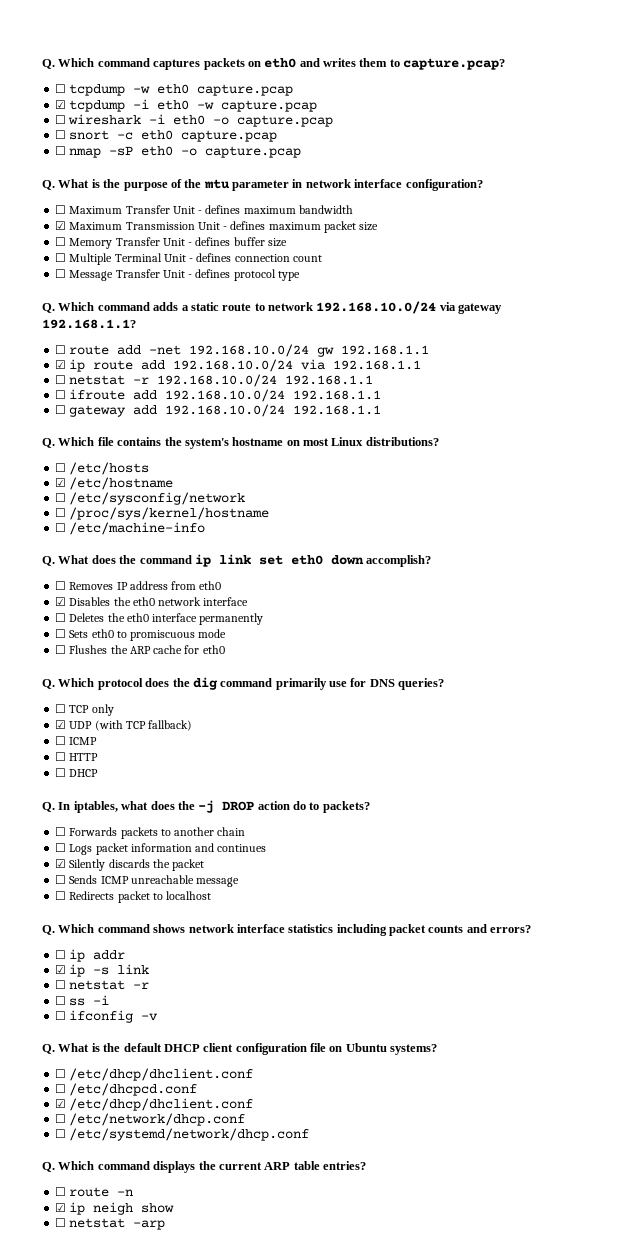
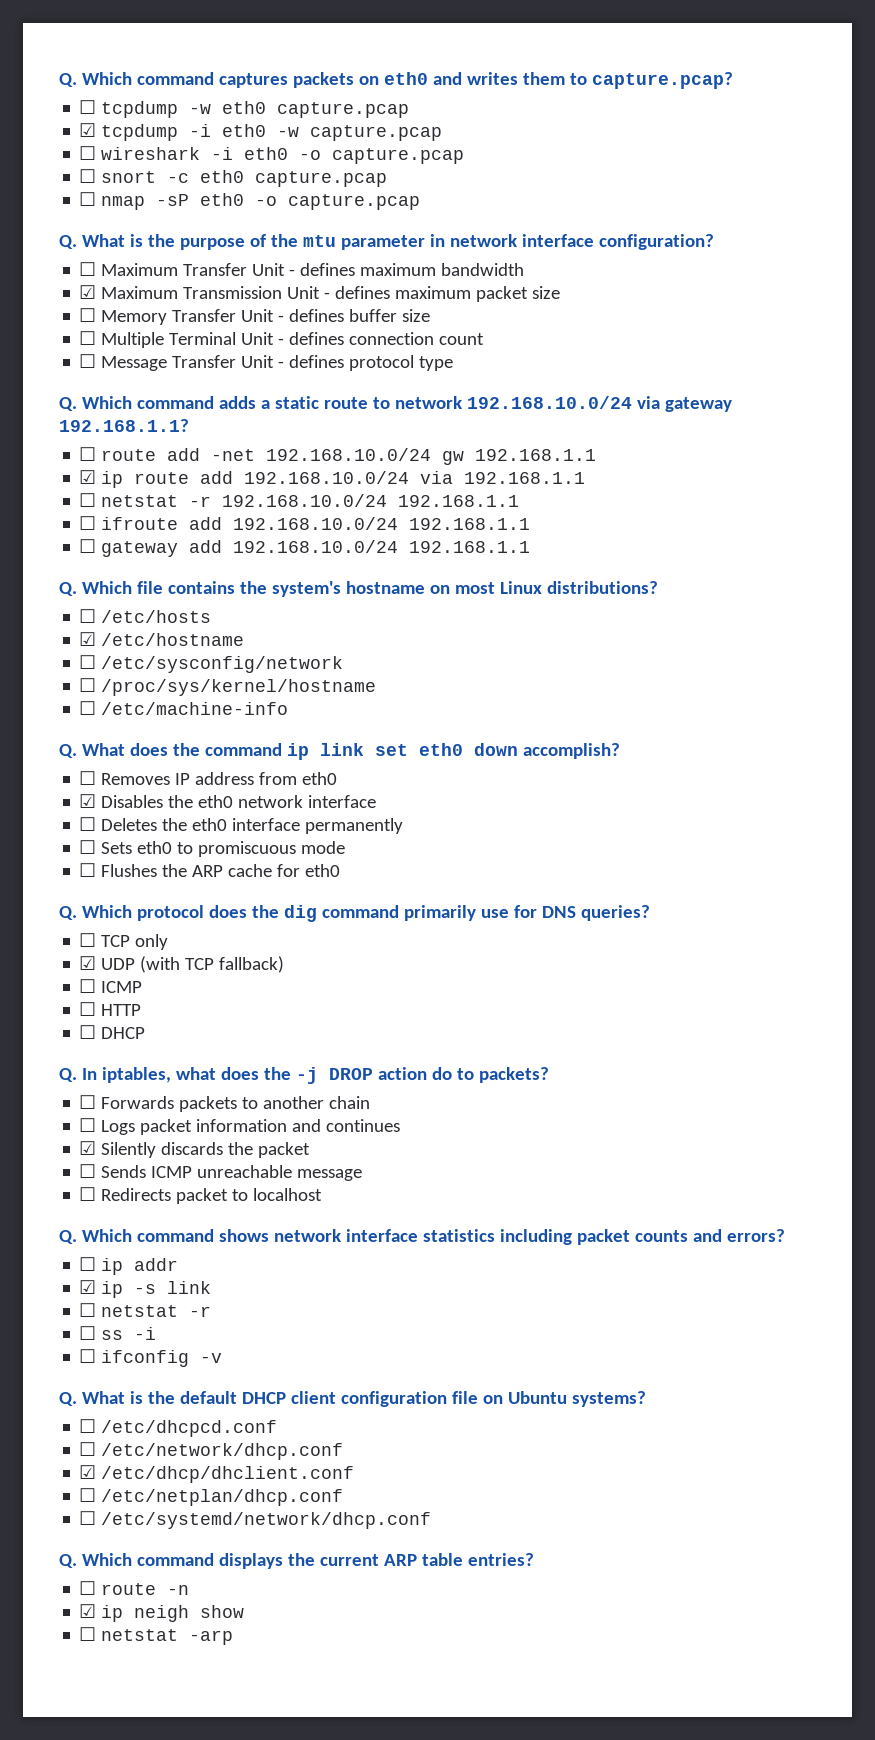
[69,1068,254,1081] [55,1083,198,1096] /etc/dhcp/dhclient.conf // ☐ /etc/dhcpcd.conf -> [101,1420,278,1437] [79,1442,344,1460] /etc/dhcpcd.conf // ☐ /etc/network/dhcp.conf
[69,1113,246,1126] /etc/network/dhcp.conf -> [101,1489,344,1506] /etc/netplan/dhcp.conf

